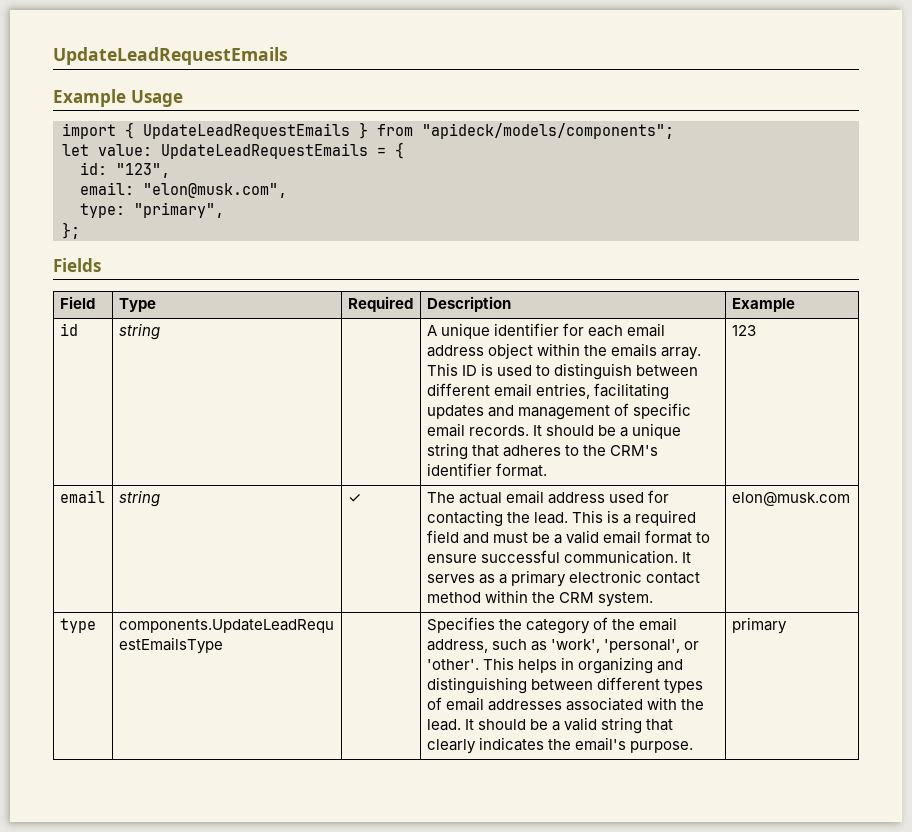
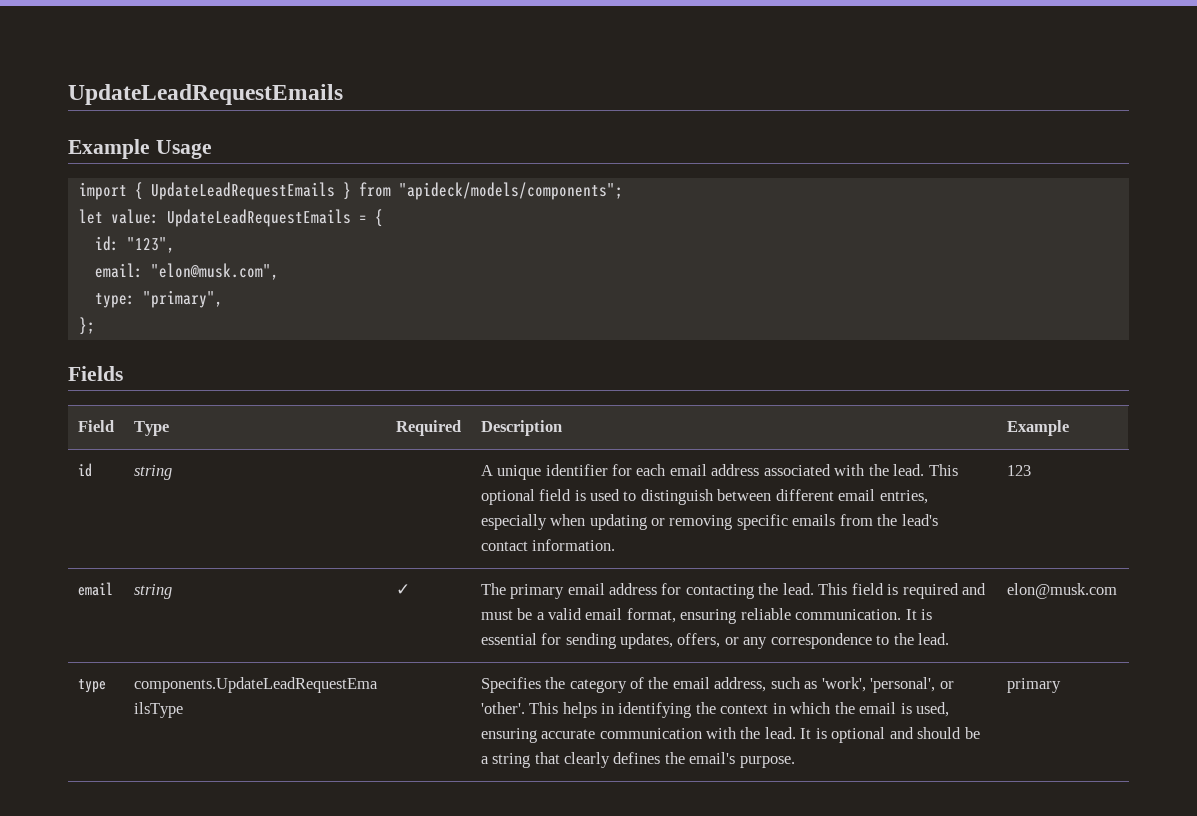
[487,343,701,360] [426,363,477,376] object within the emails array. This ID -> [763,464,958,476] [480,489,572,505] associated with the lead. This optional field
[593,383,669,400] [426,403,691,420] [426,423,681,439] [426,443,658,460] [426,463,547,477] facilitating updates and management of specific email records. It should be a unique string that adheres to the CRM's identifier format. -> [480,514,938,530] [480,539,616,551] especially when updating or removing specific emails from the lead's contact information.
[458,490,644,504] actual email address used -> [510,583,657,599] primary email address
[606,510,696,526] [426,530,459,543] is a required field -> [851,583,959,599] field is required
[644,530,710,544] [426,550,691,564] [426,570,700,587] [426,590,653,607] format to ensure successful communication. It serves as a primary electronic contact method within the CRM system. -> [626,608,933,624] [480,633,950,649] format, ensuring reliable communication. It is essential for sending updates, offers, or any correspondence to the lead.
[577,657,683,674] [426,677,703,694] [426,697,643,711] organizing and distinguishing between different types of email addresses associated -> [618,702,950,718] [480,728,702,743] identifying the context in which the email is used, ensuring accurate communication
[477,717,597,731] should be a valid -> [815,727,980,743] [480,756,489,764] is optional and should be a
[478,737,544,751] indicates -> [613,752,661,764] defines

